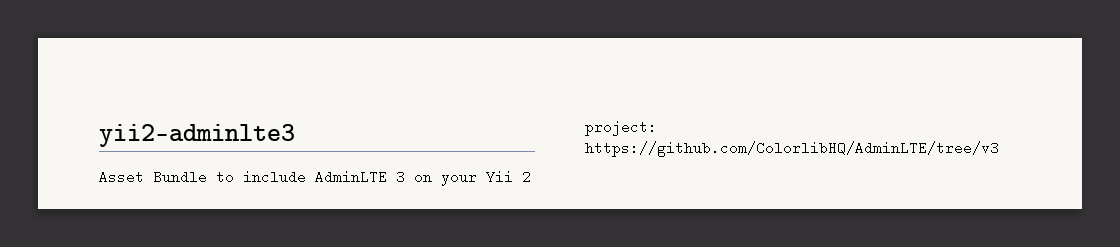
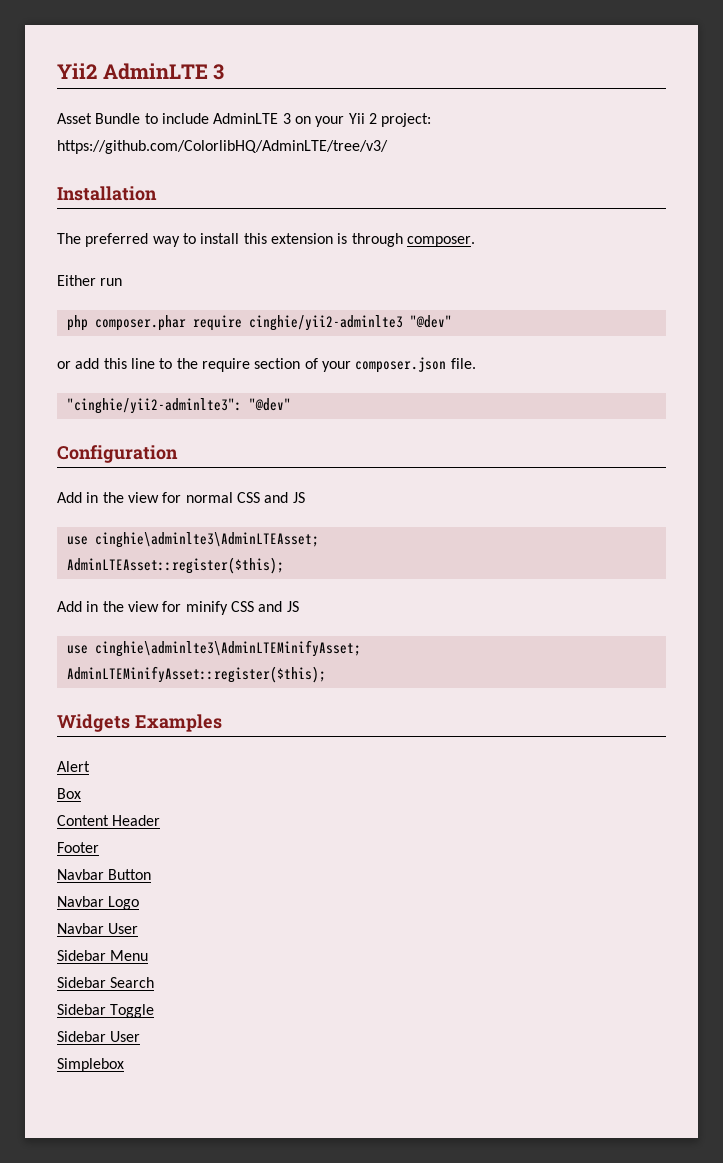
[99,124,295,147] yii2-adminlte3 -> [57,63,225,80] Yii2 AdminLTE 3
[585,141,999,157] https://github.com/ColorlibHQ/AdminLTE/tree/v3 -> [57,140,388,154] [57,186,157,201] [57,233,475,247] [57,275,123,286] [66,315,452,331] [57,357,476,373] [66,398,291,414] [57,445,178,463] [57,492,305,503] [66,532,319,548] [66,557,284,574] [57,601,299,615] [66,640,361,657] [66,666,326,683] [57,714,222,732] [57,761,90,772] [57,788,81,799] [57,815,161,826] [57,842,99,853] [57,869,152,880] [57,896,140,910] [57,923,139,934] [57,950,149,961] [57,977,155,988] [57,1004,155,1018] [57,1031,141,1042] [57,1058,124,1072] https://github.com/ColorlibHQ/AdminLTE/tree/v3/ // Installation // The preferred way to install this extension is through composer. // Either run // php composer.phar require cinghie/yii2-adminlte3 "@dev" // or add this line to the require section of your composer.json file. // "cinghie/yii2-adminlte3": "@dev" // Configuration // Add in the view for normal CSS and JS // use cinghie\adminlte3\AdminLTEAsset; // AdminLTEAsset::register($this); // Add in the view for minify CSS and JS // use cinghie\adminlte3\AdminLTEMinifyAsset; // AdminLTEMinifyAsset::register($this); // Widgets Examples // Alert // Box // Content Header // Footer // Navbar Button // Navbar Logo // Navbar User // Sidebar Menu // Sidebar Search // Sidebar Toggle // Sidebar User // Simplebox

